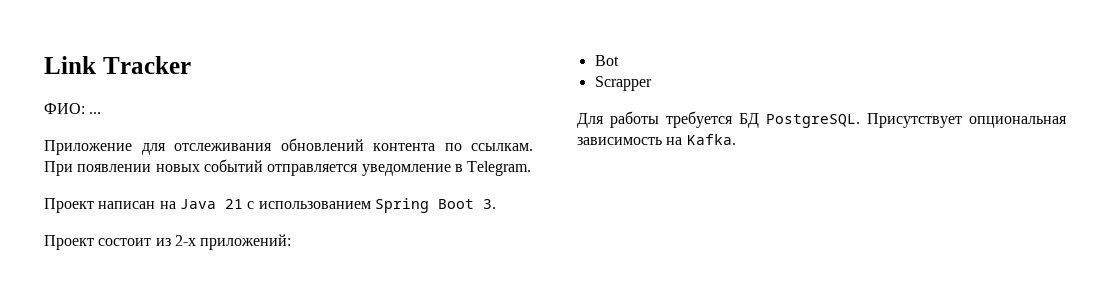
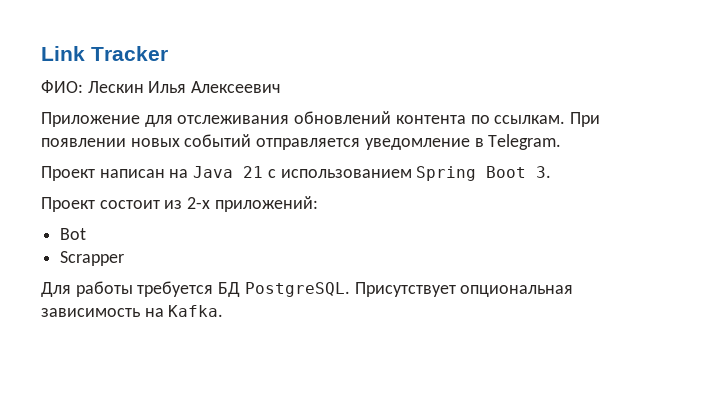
[89,112,102,114] ... -> [87,81,281,93] Лескин Илья Алексеевич

